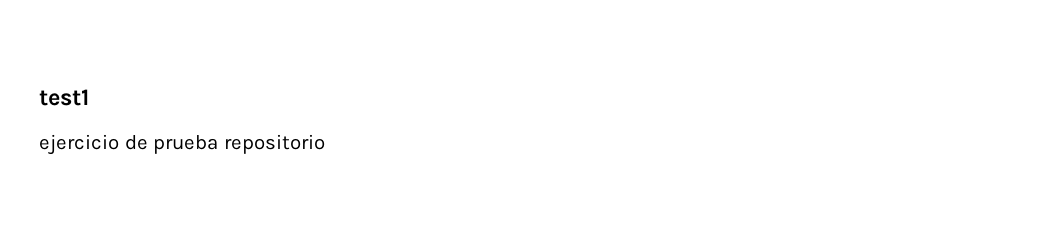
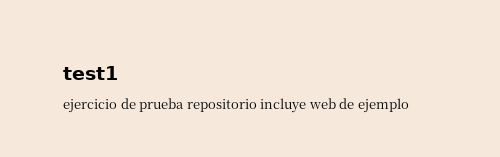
(325, 144) none -> [260,98,409,113] incluye web de ejemplo

